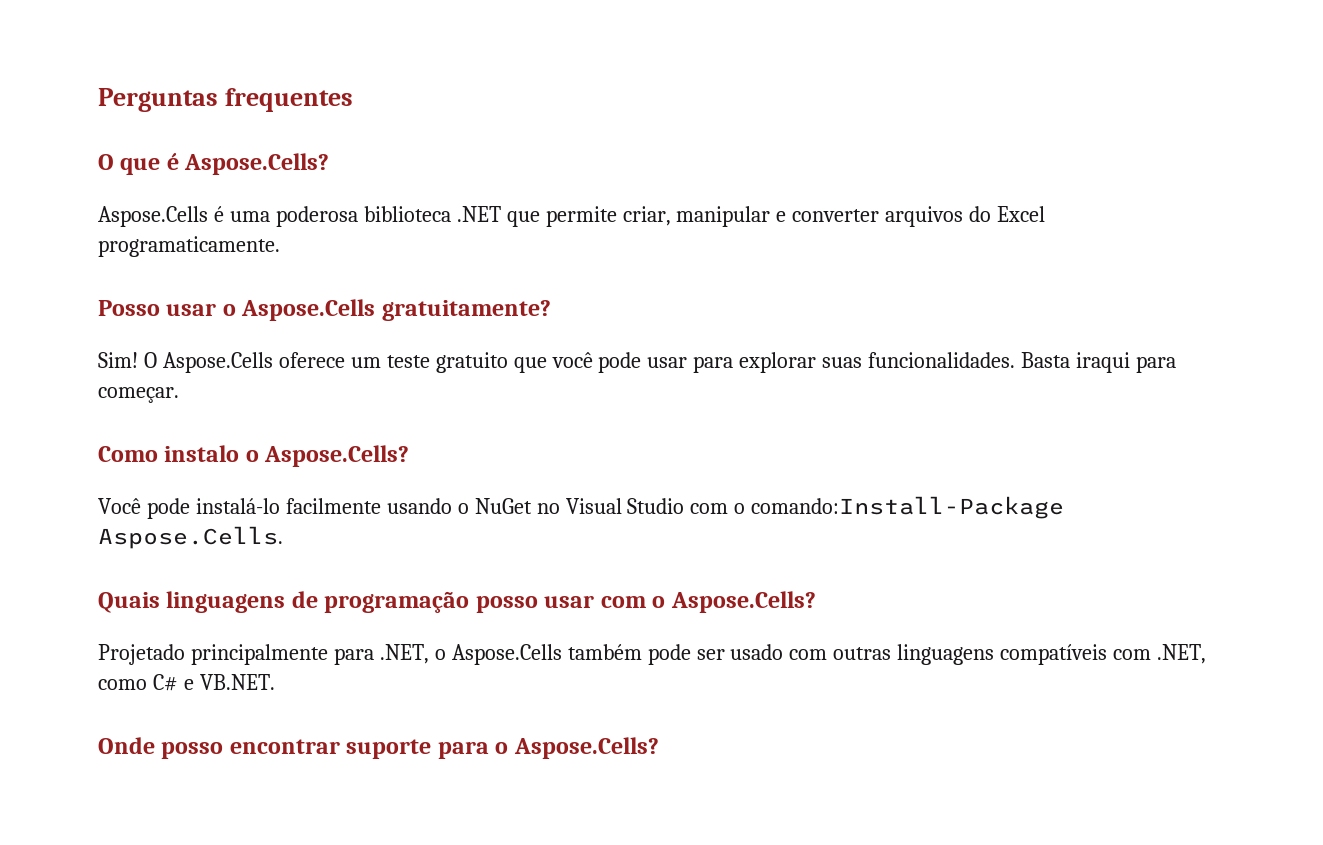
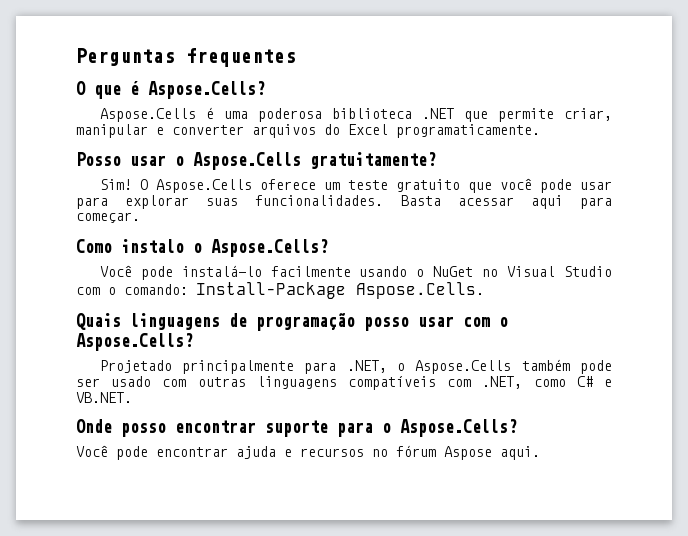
[1076,352,1131,373] iraqui -> [457,195,563,209] acessar aqui
[751,496,1065,519] comando:Install-Package -> [124,282,346,299] comando: Install-Package
(659, 748) none -> [76,445,540,460] // Você pode encontrar ajuda e recursos no fórum Aspose aqui.

